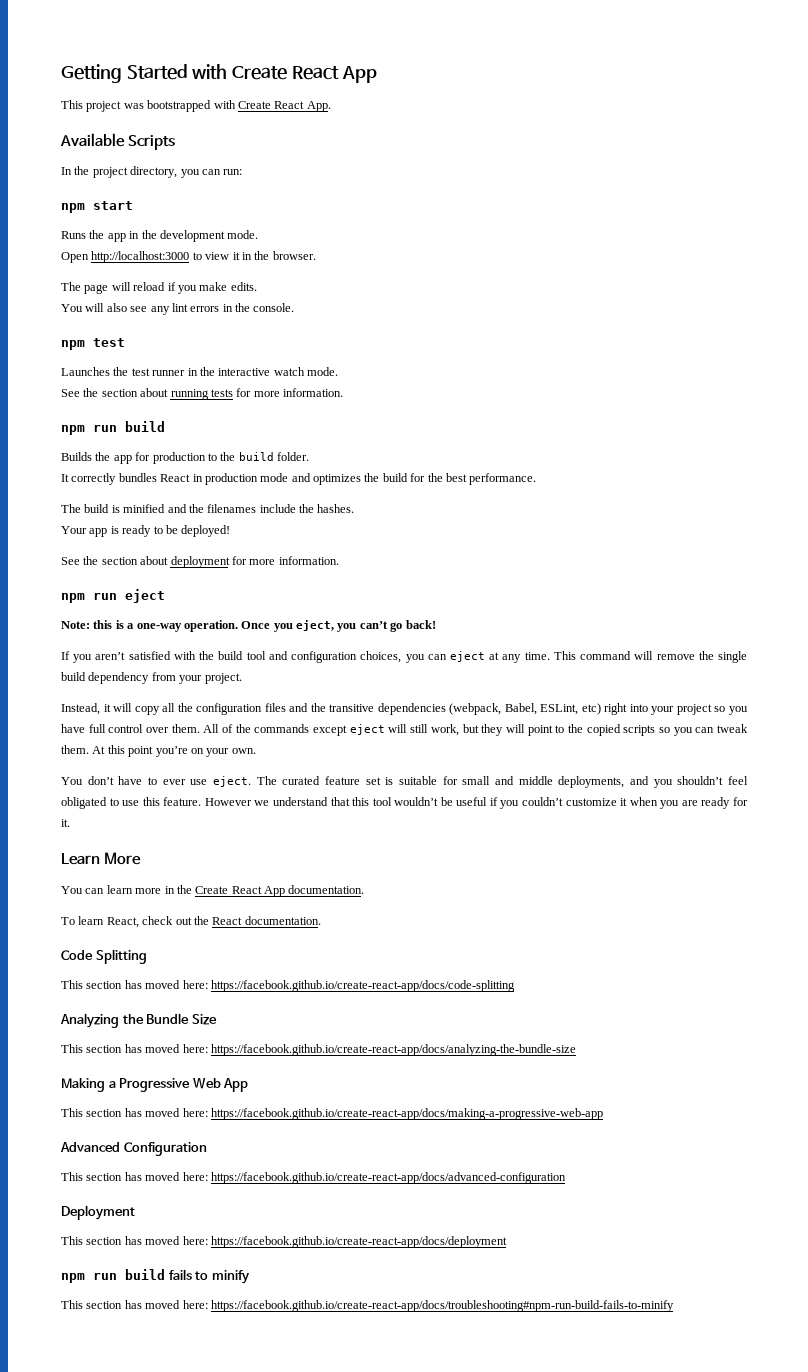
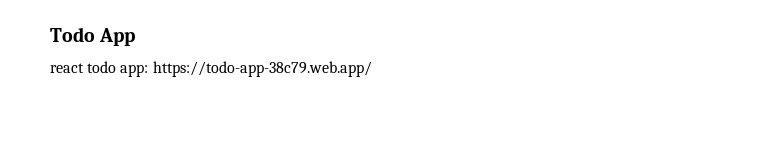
[61,64,377,83] [61,100,331,112] [60,133,176,150] [61,166,243,178] [61,201,133,213] [61,230,259,242] [61,251,316,263] [61,282,257,294] [61,303,295,315] [61,338,125,350] [61,367,338,376] [61,388,343,400] [61,421,165,435] [61,452,309,464] [61,473,537,485] [61,504,355,513] [61,525,231,537] [61,556,339,568] [61,589,165,603] [61,620,436,632] [61,651,748,663] [61,672,242,684] [61,703,748,715] [61,724,748,736] [61,745,256,757] [61,776,748,788] [61,797,749,809] [61,819,70,827] [61,852,142,865] [61,885,365,897] [61,916,321,928] [61,949,147,964] [61,980,515,992] [60,1013,217,1028] [61,1044,576,1056] [61,1078,249,1092] [61,1108,603,1120] [60,1142,207,1156] [61,1172,566,1184] [61,1205,135,1220] [61,1236,507,1248] [61,1269,250,1284] [61,1300,674,1312] Getting Started with Create React App // This project was bootstrapped with Create React App. // Available Scripts // In the project directory, you can run: // npm start // Runs the app in the development mode. // Open http://localhost:3000 to view it in the browser. // The page will reload if you make edits. // You will also see any lint errors in the console. // npm test // Launches the test runner in the interactive watch mode. // See the section about running tests for more information. // npm run build // Builds the app for production to the build folder. // It correctly bundles React in production mode and optimizes the build for the best performance. // The build is minified and the filenames include the hashes. // Your app is ready to be deployed! // See the section about deployment for more information. // npm run eject // Note: this is a one-way operation. Once you eject, you can’t go back! // If you aren’t satisfied with the build tool and configuration choices, you can eject at any time. This command will remove the single build dependency from your project. // Instead, it will copy all the configuration files and the transitive dependencies (webpack, Babel, ESLint, etc) right into your project so you have full control over them. All of the commands except eject will still work, but they will point to the copied scripts so you can tweak them. At this point you’re on your own. // You don’t have to ever use eject. The curated feature set is suitable for small and middle deployments, and you shouldn’t feel obligated to use this feature. However we understand that this tool wouldn’t be useful if you couldn’t customize it when you are ready for it. // Learn More // You can learn more in the Create React App documentation. // To learn React, check out the React documentation. // Code Splitting // This section has moved here: https://facebook.github.io/create-react-app/docs/code-splitting // Analyzing the Bundle Size // This section has moved here: https://facebook.github.io/create-react-app/docs/analyzing-the-bundle-size // Making a Progressive Web App // This section has moved here: https://facebook.github.io/create-react-app/docs/making-a-progressive-web-app // Advanced Configuration // This section has moved here: https://facebook.github.io/create-react-app/docs/advanced-configuration // Deployment // This section has moved here: https://facebook.github.io/create-react-app/docs/deployment // npm run build fails to minify // This section has moved here: https://facebook.github.io/create-react-app/docs/troubleshooting#npm-run-build-fails-to-minify -> [50,27,136,46] [50,61,372,77] Todo App // react todo app: https://todo-app-38c79.web.app/

